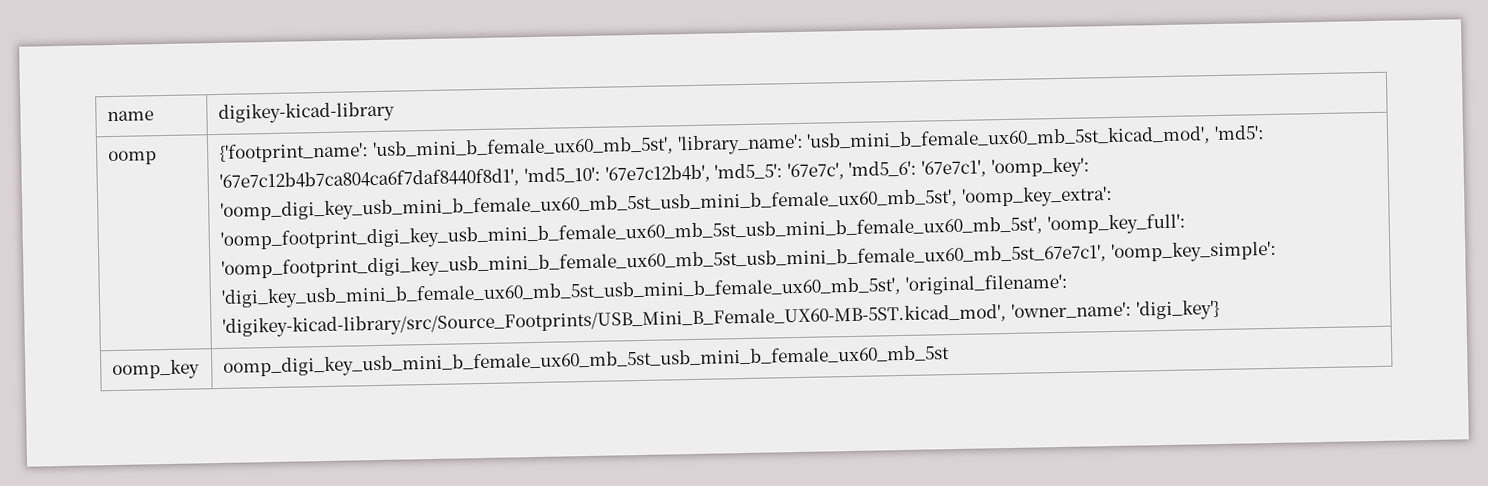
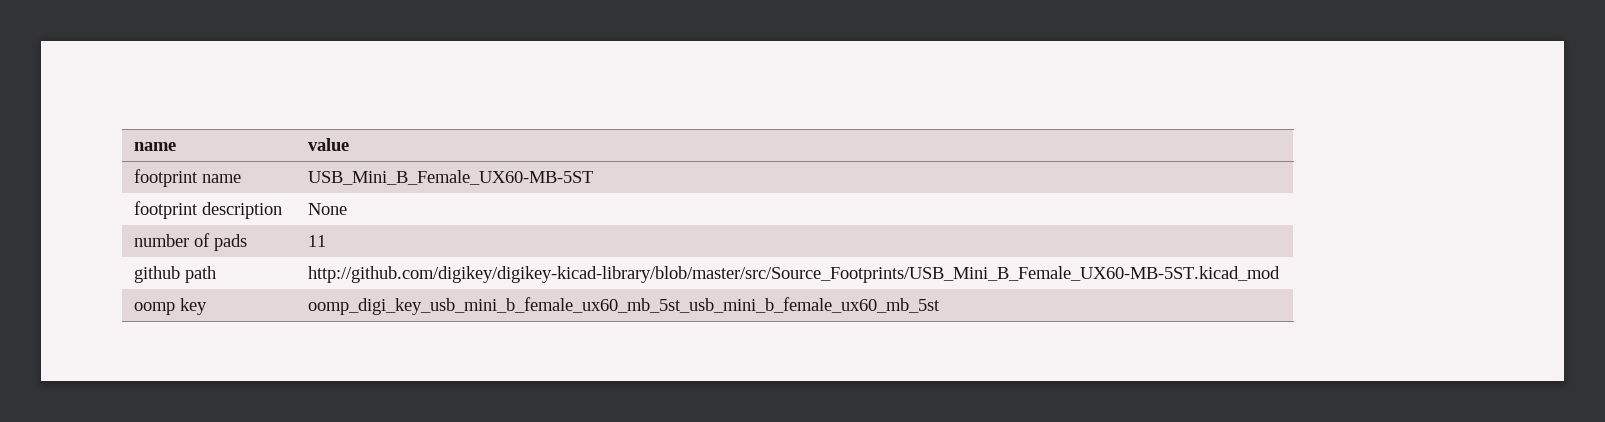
[107,110,155,122] [218,101,396,124] [108,150,158,166] [219,125,1265,163] [219,157,1090,191] [220,185,1113,222] [220,213,1186,251] [221,240,1277,280] [221,273,1068,309] [222,299,1220,338] [112,359,201,381] name | digikey-kicad-library // oomp | {'footprint_name': 'usb_mini_b_female_ux60_mb_5st', 'library_name': 'usb_mini_b_female_ux60_mb_5st_kicad_mod', 'md5': '67e7c12b4b7ca804ca6f7daf8440f8d1', 'md5_10': '67e7c12b4b', 'md5_5': '67e7c', 'md5_6': '67e7c1', 'oomp_key': 'oomp_digi_key_usb_mini_b_female_ux60_mb_5st_usb_mini_b_female_ux60_mb_5st', 'oomp_key_extra': 'oomp_footprint_digi_key_usb_mini_b_female_ux60_mb_5st_usb_mini_b_female_ux60_mb_5st', 'oomp_key_full': 'oomp_footprint_digi_key_usb_mini_b_female_ux60_mb_5st_usb_mini_b_female_ux60_mb_5st_67e7c1', 'oomp_key_simple': 'digi_key_usb_mini_b_female_ux60_mb_5st_usb_mini_b_female_ux60_mb_5st', 'original_filename': 'digikey-kicad-library/src/Source_Footprints/USB_Mini_B_Female_UX60-MB-5ST.kicad_mod', 'owner_name': 'digi_key'} // oomp_key -> [134,142,177,151] [308,138,350,151] [134,169,242,187] [308,170,594,185] [134,201,283,219] [308,203,348,215] [134,233,248,251] [308,235,327,247] [134,266,217,283] [308,266,1281,283] [134,298,208,315] name | value // footprint name | USB_Mini_B_Female_UX60-MB-5ST // footprint description | None // number of pads | 11 // github path | http://github.com/digikey/digikey-kicad-library/blob/master/src/Source_Footprints/USB_Mini_B_Female_UX60-MB-5ST.kicad_mod // oomp key

